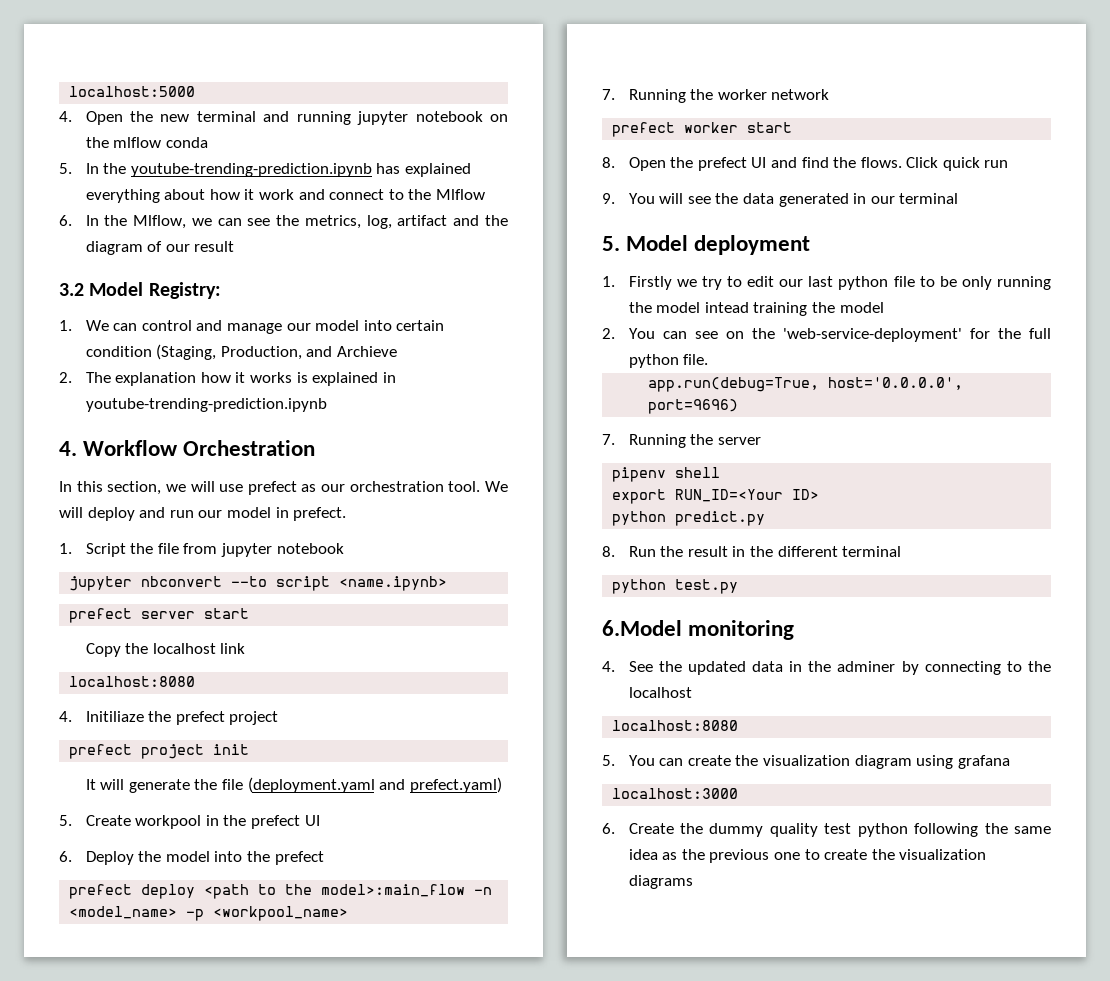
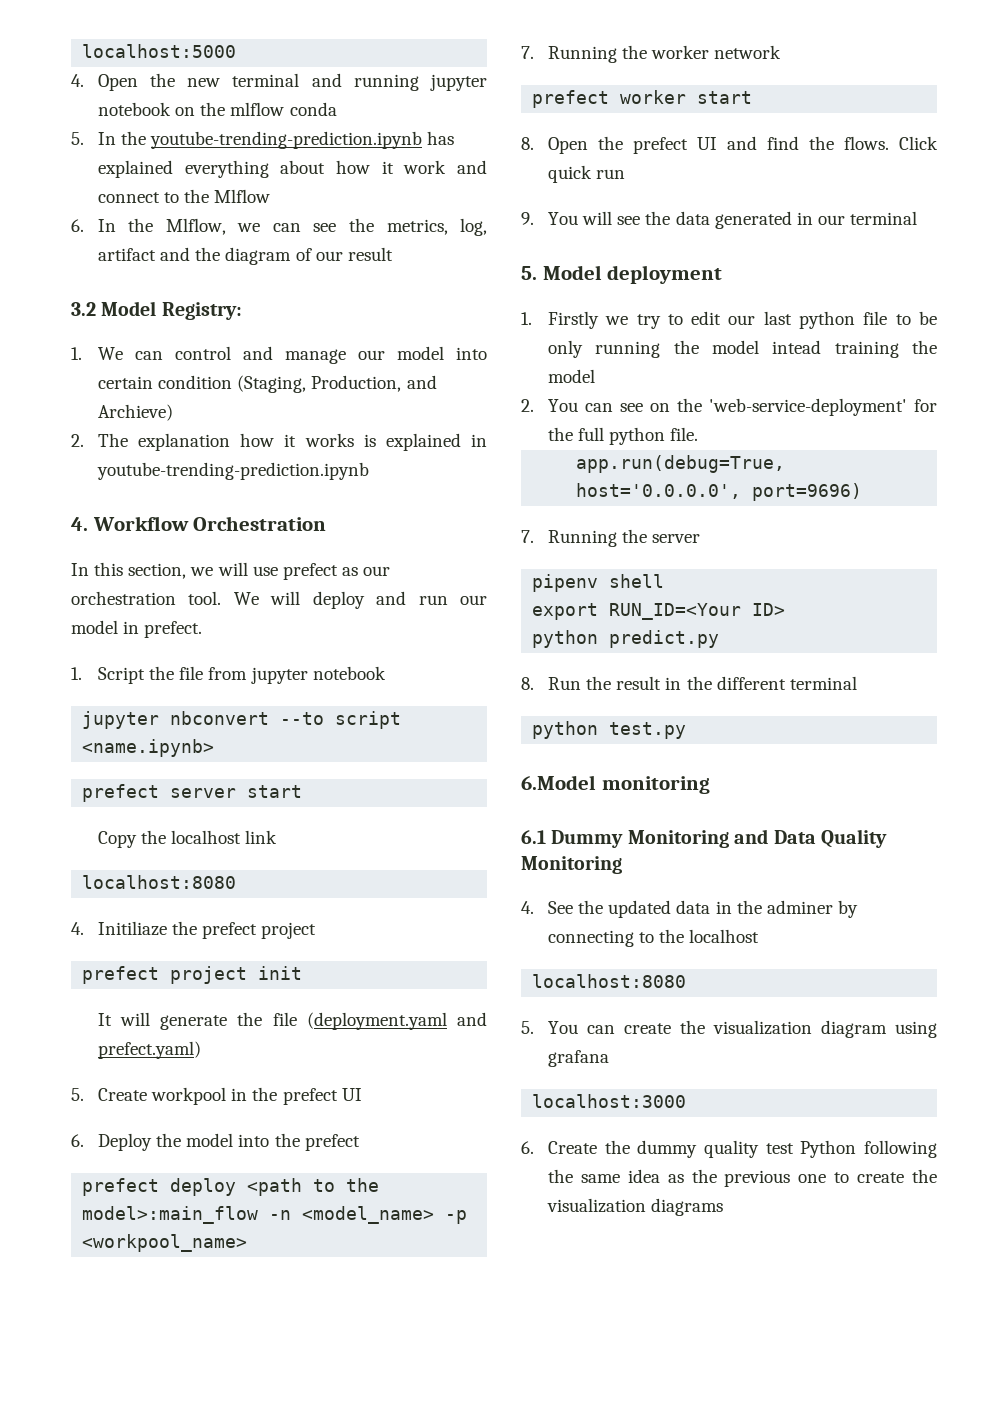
[336,346,397,357] Archieve -> [97,404,173,421] Archieve)
(795, 630) none -> [521,829,887,848] [521,856,622,874] // 6.1 Dummy Monitoring and Data Quality Monitoring
[857,823,908,837] python -> [800,1140,857,1158] Python

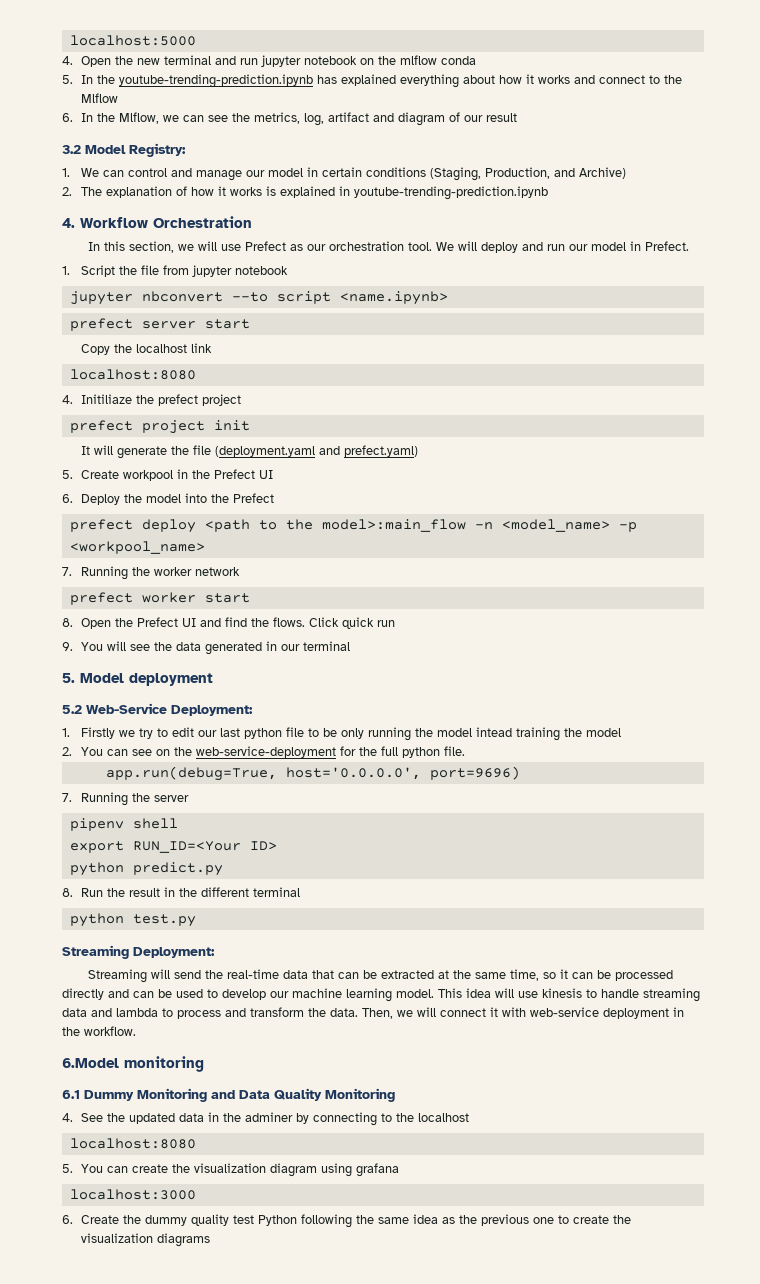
[353,74,419,91] running -> [240,58,259,65] run
[403,160,447,174] work -> [538,75,571,84] works
[195,247,221,261] the -> (395, 117) none
[455,347,487,360] [97,375,233,389] into certain condition -> [307,167,427,177] in certain conditions
[97,404,173,421] Archieve) -> [579,167,627,179] Archive)
(231, 442) none -> [176,186,188,196] of
[282,563,338,580] prefect -> [244,241,286,251] Prefect
[144,621,203,638] prefect. -> [644,241,689,251] Prefect.
[282,1088,338,1105] prefect -> [214,469,256,479] Prefect
[304,1134,360,1151] prefect -> [233,493,275,503] Prefect
[632,137,688,154] prefect -> [137,617,179,627] Prefect
(723, 274) none -> [62,703,253,716] // 5.2 Web-Service Deployment:
[708,398,907,416] 'web-service-deployment' -> [196,746,337,758] web-service-deployment
(687, 730) none -> [62,945,215,959] [87,969,673,983] [62,988,700,1002] [62,1007,684,1019] [62,1026,136,1036] // Streaming Deployment: // Streaming will send the real-time data that can be extracted at the same time, so it can be processed directly and can be used to develop our machine learning model. This idea will use kinesis to handle streaming data and lambda to process and transform the data. Then, we will connect it with web-service deployment in the workflow.

